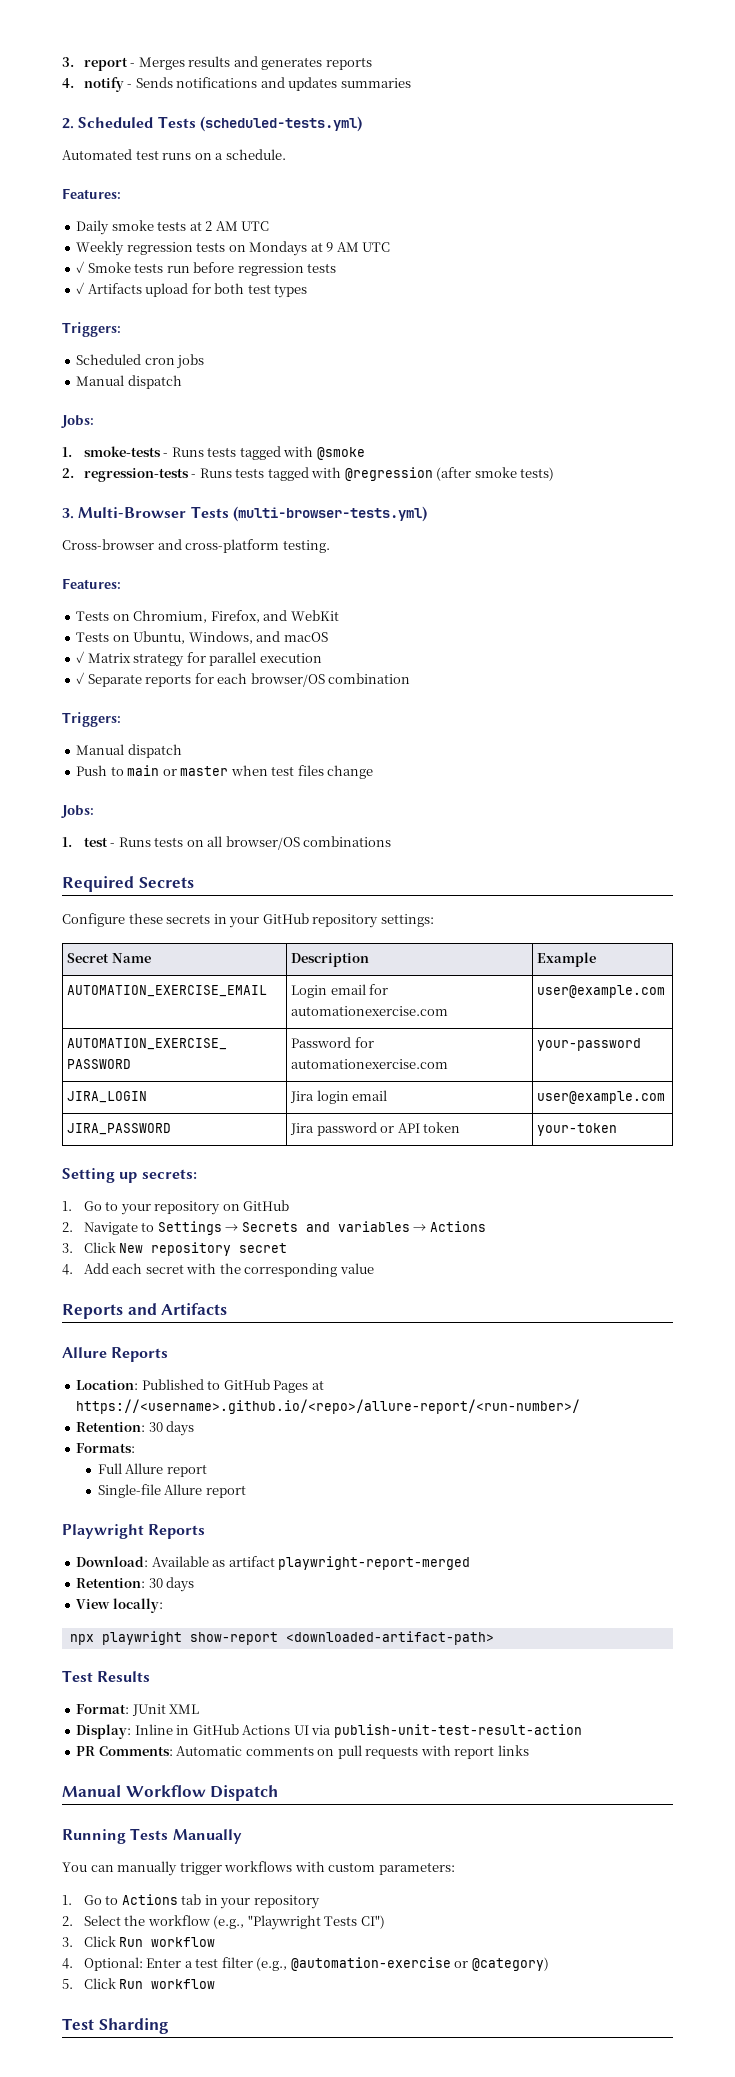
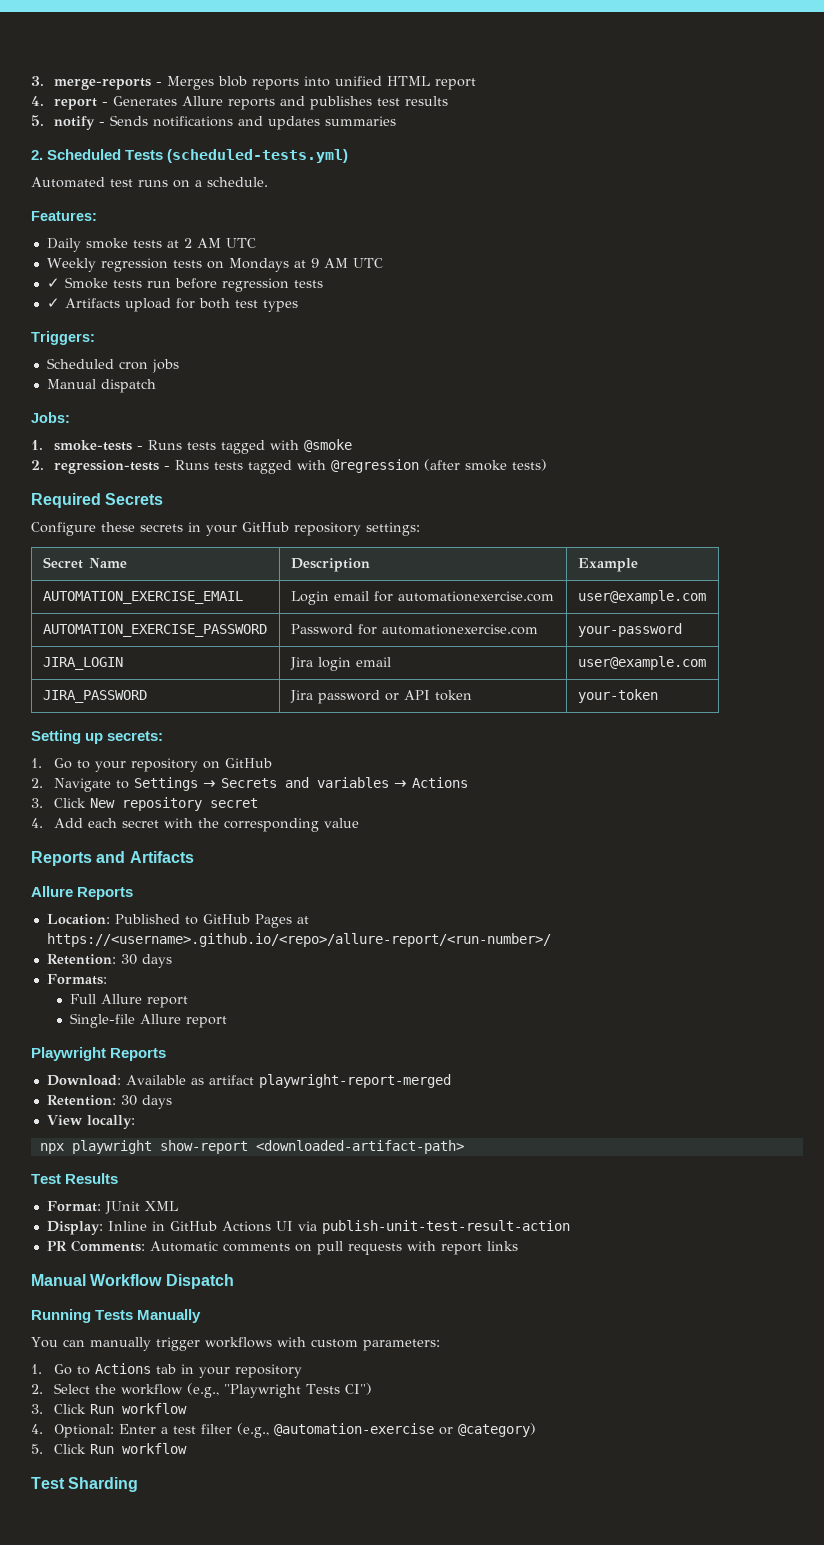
[62,56,372,71] [62,78,74,88] 3. report - Merges results and generates reports // 4. -> [31,76,477,90] [31,96,449,110] [31,115,44,126] 3. merge-reports - Merges blob reports into unified HTML report // 4. report - Generates Allure reports and publishes test results // 5.
[62,506,427,522] [62,539,330,553] [62,578,121,589] [76,610,339,623] [76,631,328,644] [76,651,322,667] [76,672,411,687] [62,712,121,727] [76,744,182,758] [76,765,374,779] [61,805,94,818] [62,836,392,850] // 3. Multi-Browser Tests (multi-browser-tests.yml) // Cross-browser and cross-platform testing. // Features: // Tests on Chromium, Firefox, and WebKit // Tests on Ubuntu, Windows, and macOS // ✓ Matrix strategy for parallel execution // ✓ Separate reports for each browser/OS combination // Triggers: // Manual dispatch // Push to main or master when test files change // Jobs: // 1. test - Runs tests on all browser/OS combinations -> (548, 465) none

